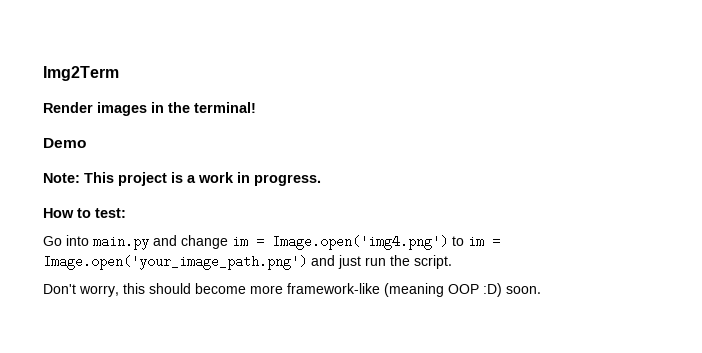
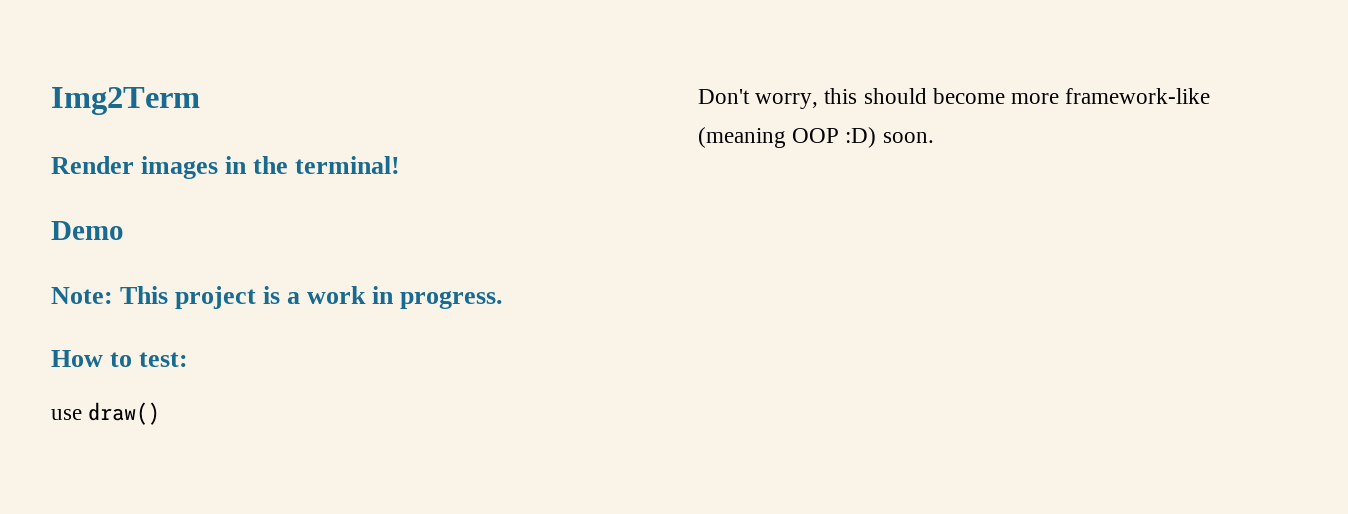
[43,235,500,250] [43,255,452,270] Go into main.py and change im = Image.open('img4.png') to im = Image.open('your_image_path.png') and just run the script. -> [51,402,161,425] use draw()

